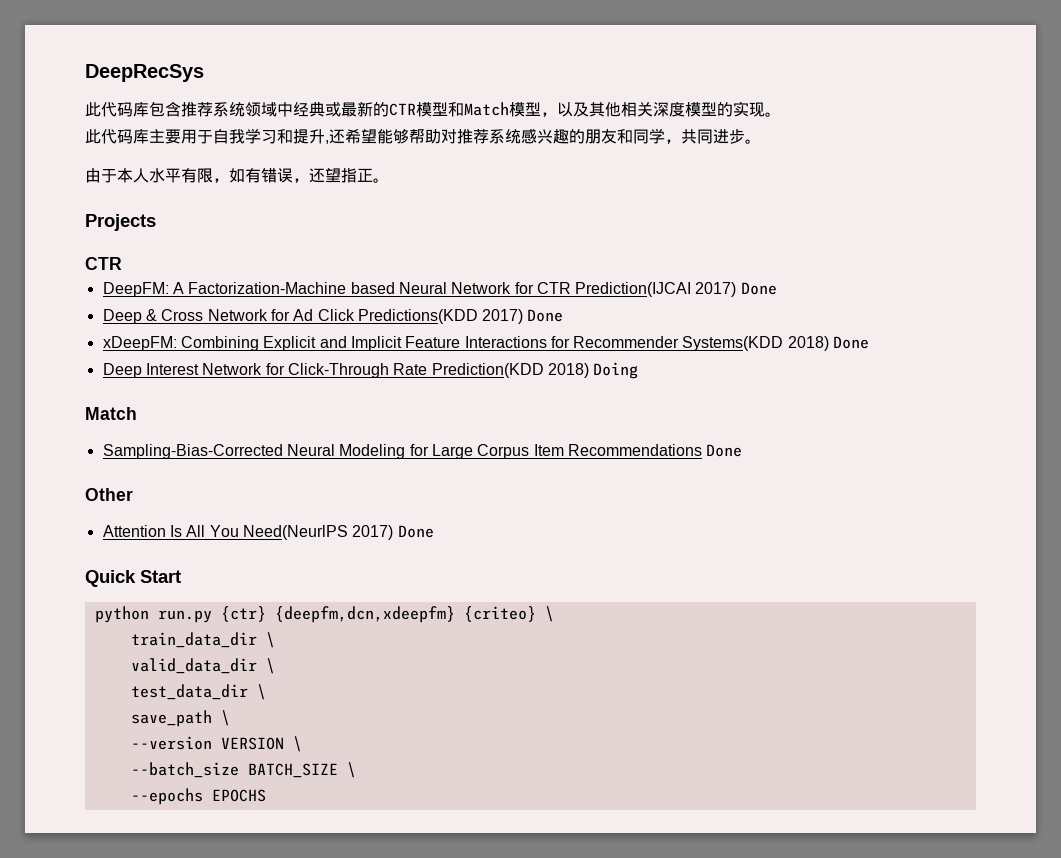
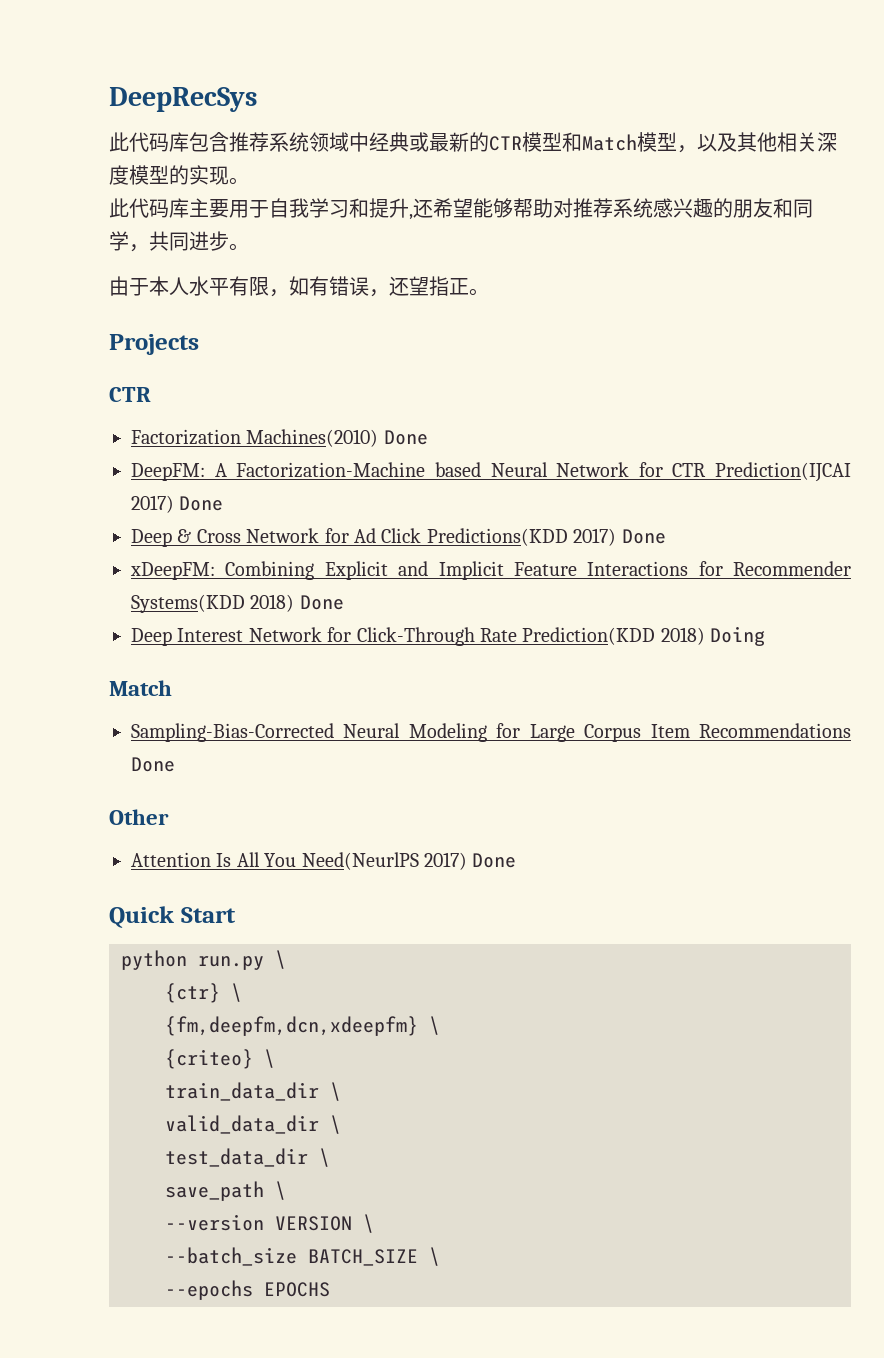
(122, 263) none -> [131,429,428,447] // Factorization Machines(2010) Done
[220,606,455,623] {ctr} {deepfm,dcn,xdeepfm} -> [275,950,286,969] [165,983,242,1003] [165,1016,440,1036] \ // {ctr} \ // {fm,deepfm,dcn,xdeepfm} \ //

